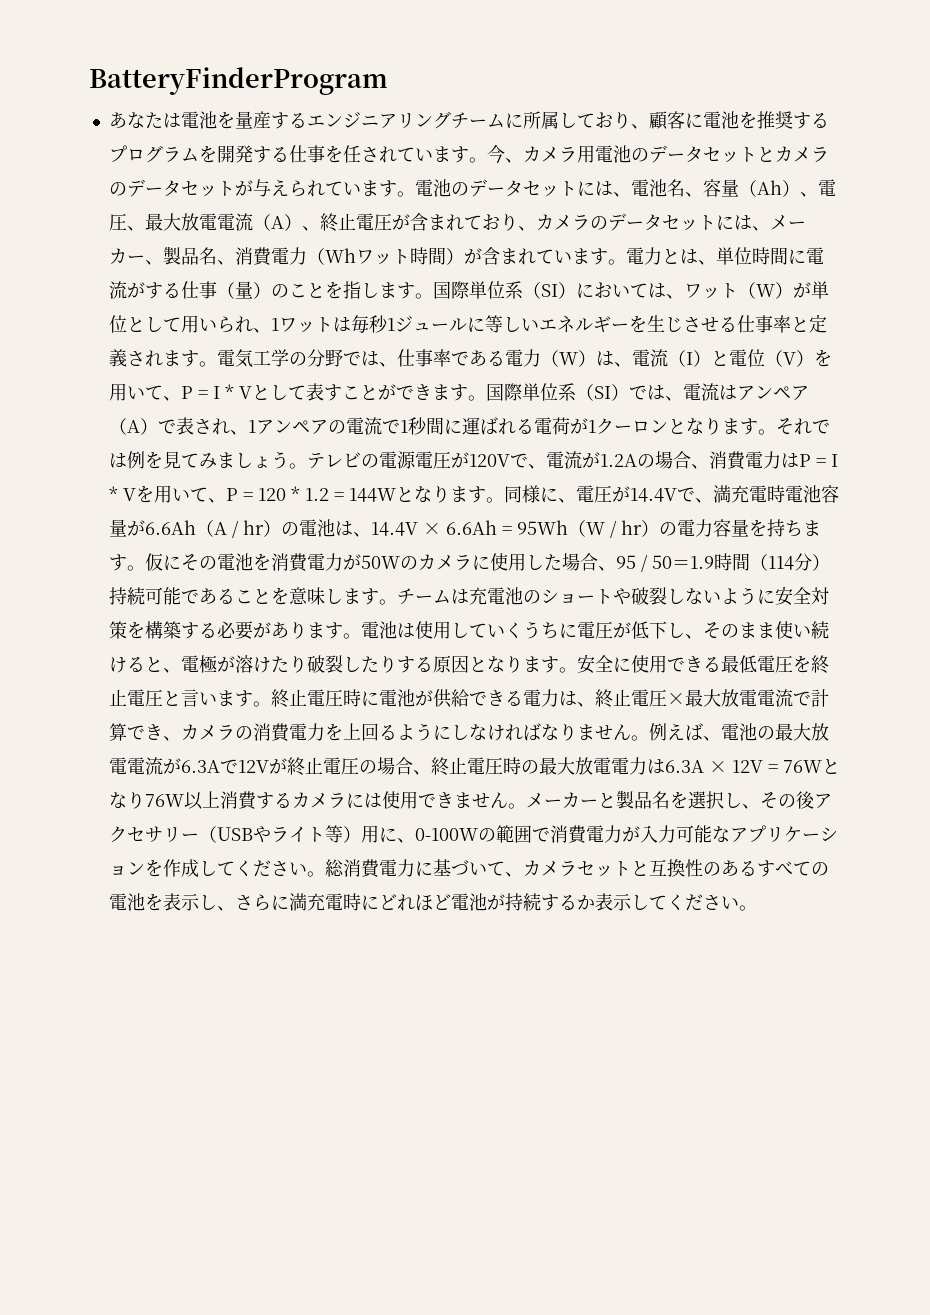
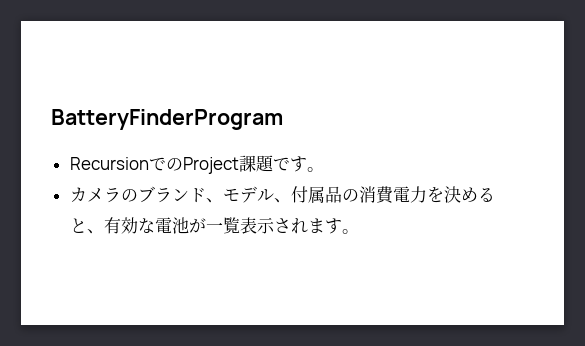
[108,111,829,130] [108,145,829,164] [108,179,836,197] [108,213,806,232] [108,246,824,266] [108,281,829,299] [108,314,827,334] [108,349,832,367] [108,383,809,401] [108,417,830,435] [108,451,838,470] [108,485,839,503] [108,519,821,538] [108,553,830,572] [108,586,829,606] [108,621,829,640] [108,654,829,674] [108,689,829,708] [108,723,829,742] [108,757,840,776] [108,790,832,810] [108,825,838,844] [108,859,829,878] [108,893,739,911] あなたは電池を量産するエンジニアリングチームに所属しており、顧客に電池を推奨するプログラムを開発する仕事を任されています。今、カメラ用電池のデータセットとカメラのデータセットが与えられています。電池のデータセットには、電池名、容量（Ah）、電圧、最大放電電流（A）、終止電圧が含まれており、カメラのデータセットには、メーカー、製品名、消費電力（Whワット時間）が含まれています。電力とは、単位時間に電流がする仕事（量）のことを指します。国際単位系（SI）においては、ワット（W）が単位として用いられ、1ワットは毎秒1ジュールに等しいエネルギーを生じさせる仕事率と定義されます。電気工学の分野では、仕事率である電力（W）は、電流（I）と電位（V）を用いて、P = I * Vとして表すことができます。国際単位系（SI）では、電流はアンペア（A）で表され、1アンペアの電流で1秒間に運ばれる電荷が1クーロンとなります。それでは例を見てみましょう。テレビの電源電圧が120Vで、電流が1.2Aの場合、消費電力はP = I * Vを用いて、P = 120 * 1.2 = 144Wとなります。同様に、電圧が14.4Vで、満充電時電池容量が6.6Ah（A / hr）の電池は、14.4V × 6.6Ah = 95Wh（W / hr）の電力容量を持ちます。仮にその電池を消費電力が50Wのカメラに使用した場合、95 / 50＝1.9時間（114分）持続可能であることを意味します。チームは充電池のショートや破裂しないように安全対策を構築する必要があります。電池は使用していくうちに電圧が低下し、そのまま使い続けると、電極が溶けたり破裂したりする原因となります。安全に使用できる最低電圧を終止電圧と言います。終止電圧時に電池が供給できる電力は、終止電圧×最大放電電流で計算でき、カメラの消費電力を上回るようにしなければなりません。例えば、電池の最大放電電流が6.3Aで12Vが終止電圧の場合、終止電圧時の最大放電電力は6.3A × 12V = 76Wとなり76W以上消費するカメラには使用できません。メーカーと製品名を選択し、その後アクセサリー（USBやライト等）用に、0-100Wの範囲で消費電力が入力可能なアプリケーションを作成してください。総消費電力に基づいて、カメラセットと互換性のあるすべての電池を表示し、さらに満充電時にどれほど電池が持続するか表示してください -> [69,155,324,174] [69,186,495,204] [69,217,342,234] RecursionでのProject課題です。 // カメラのブランド、モデル、付属品の消費電力を決めると、有効な電池が一覧表示されます

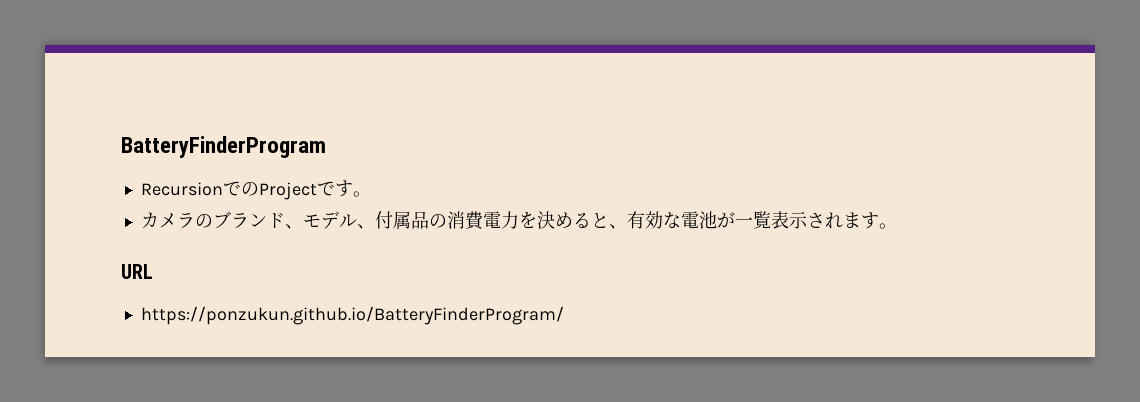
[238,155,274,172] 課題 -> (317, 191) none
(359, 231) none -> [121,264,153,279] [140,306,564,325] // URL // https://ponzukun.github.io/BatteryFinderProgram/

